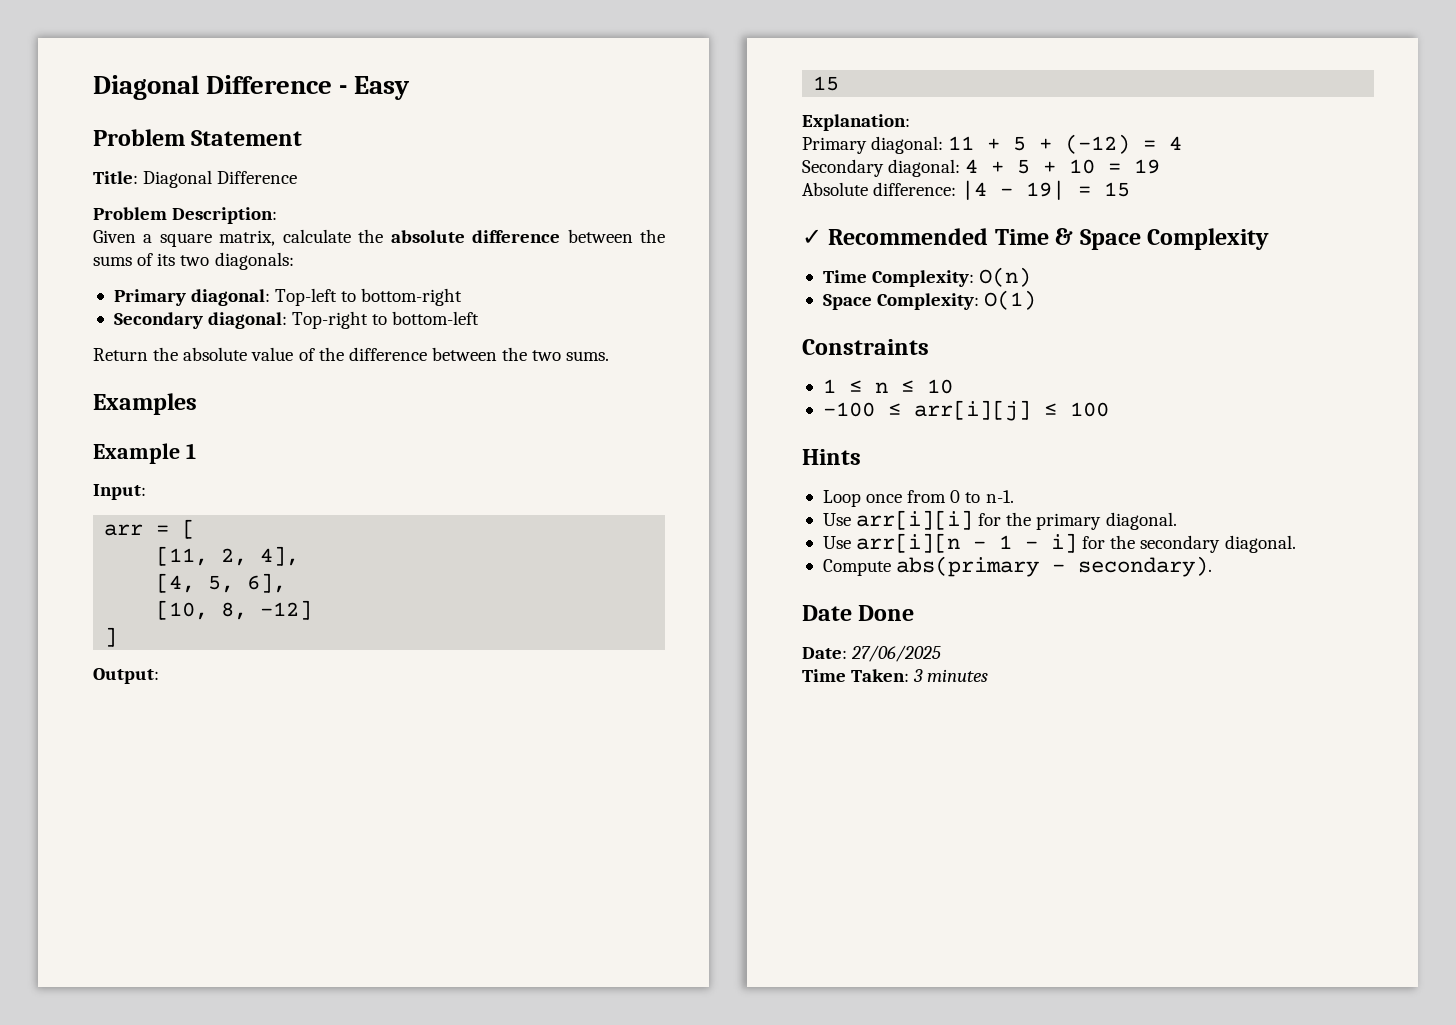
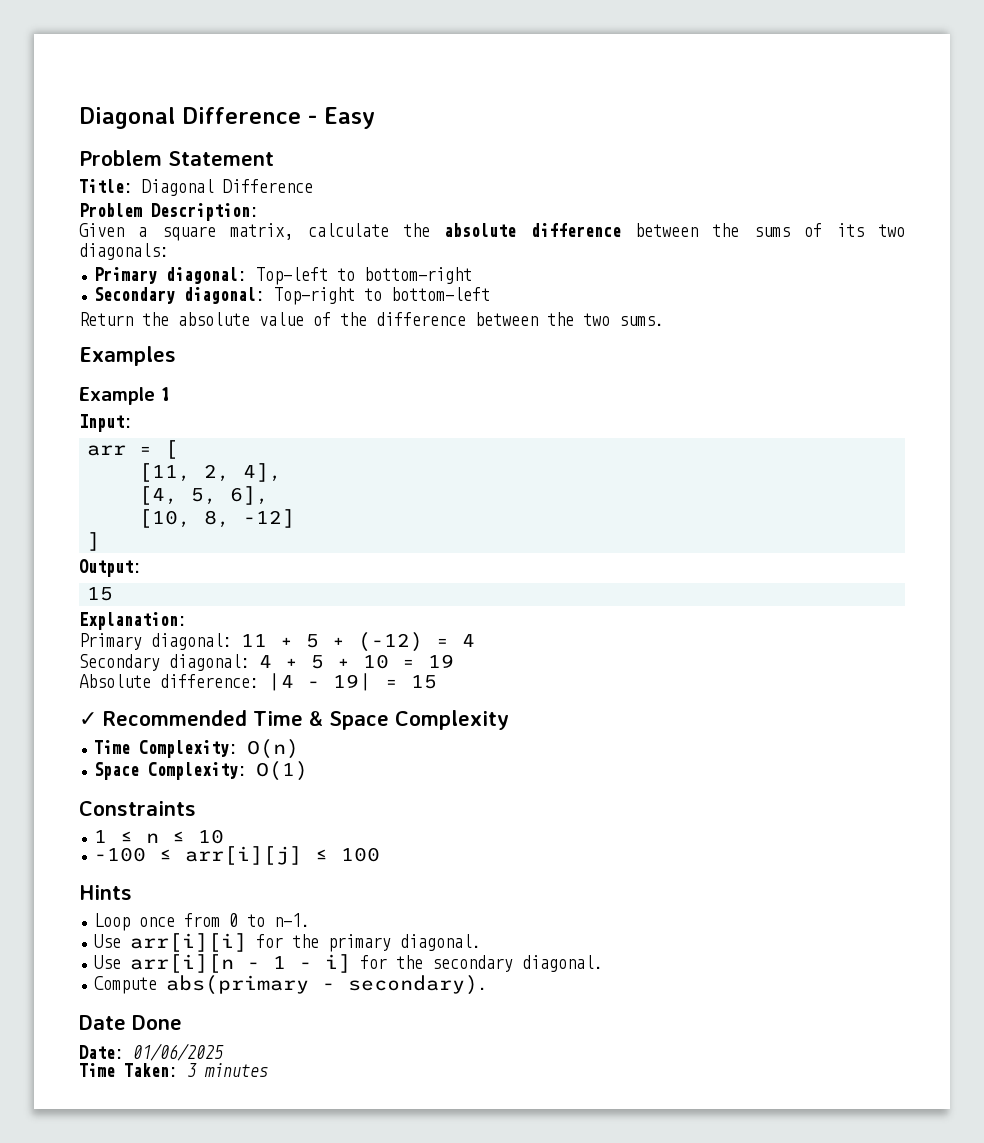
[851,645,942,662] 27/06/2025 -> [133,1043,224,1061] 01/06/2025

